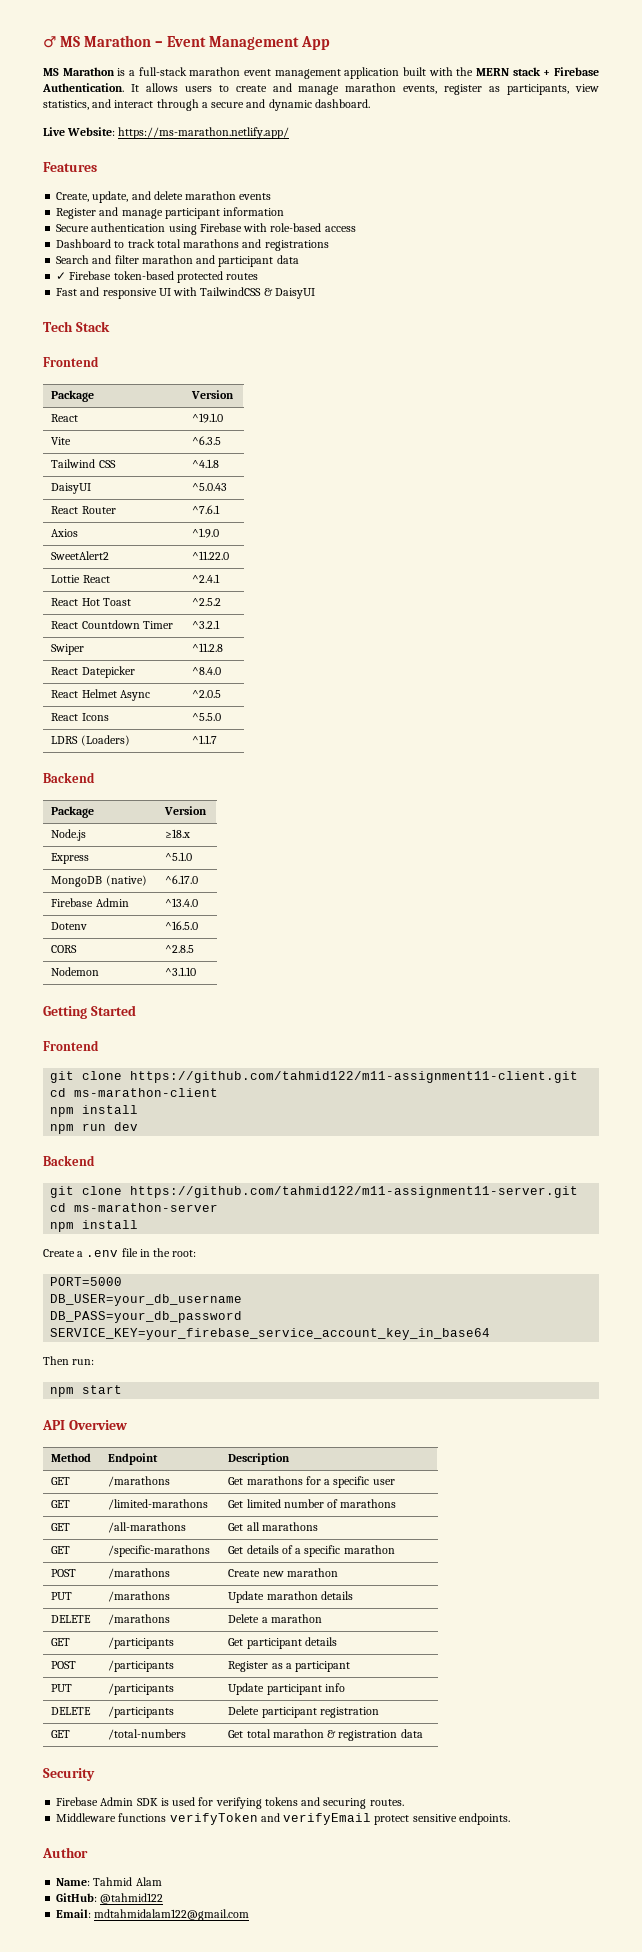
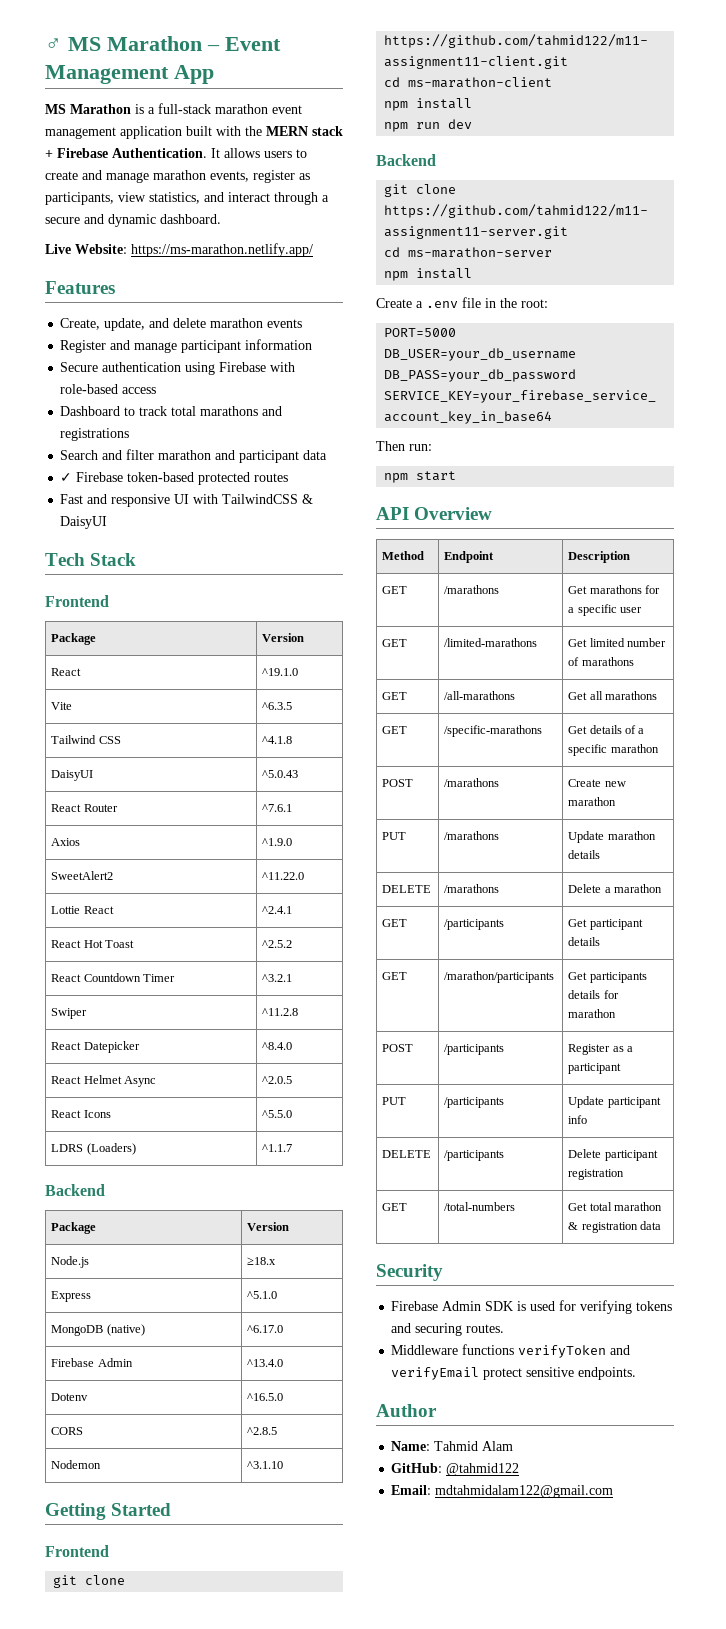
(337, 1641) none -> [382,972,408,980] [444,971,555,983] [568,972,647,983] [568,990,619,999] [568,1009,617,1018] // GET | /marathon/participants | Get participants details for marathon

